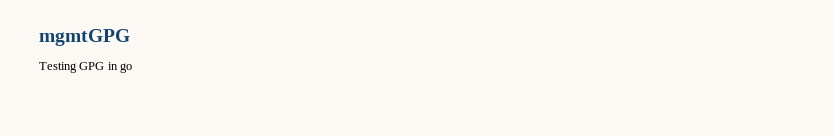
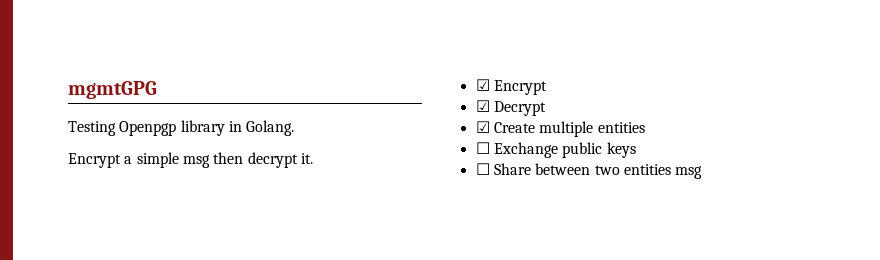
[79,62,133,73] GPG in go -> [119,120,295,136] [68,152,313,168] [475,79,547,95] [475,100,546,116] [475,121,645,137] [475,142,636,158] [475,163,703,179] Openpgp library in Golang. // Encrypt a simple msg then decrypt it. // ☑ Encrypt // ☑ Decrypt // ☑ Create multiple entities // ☐ Exchange public keys // ☐ Share between two entities msg

